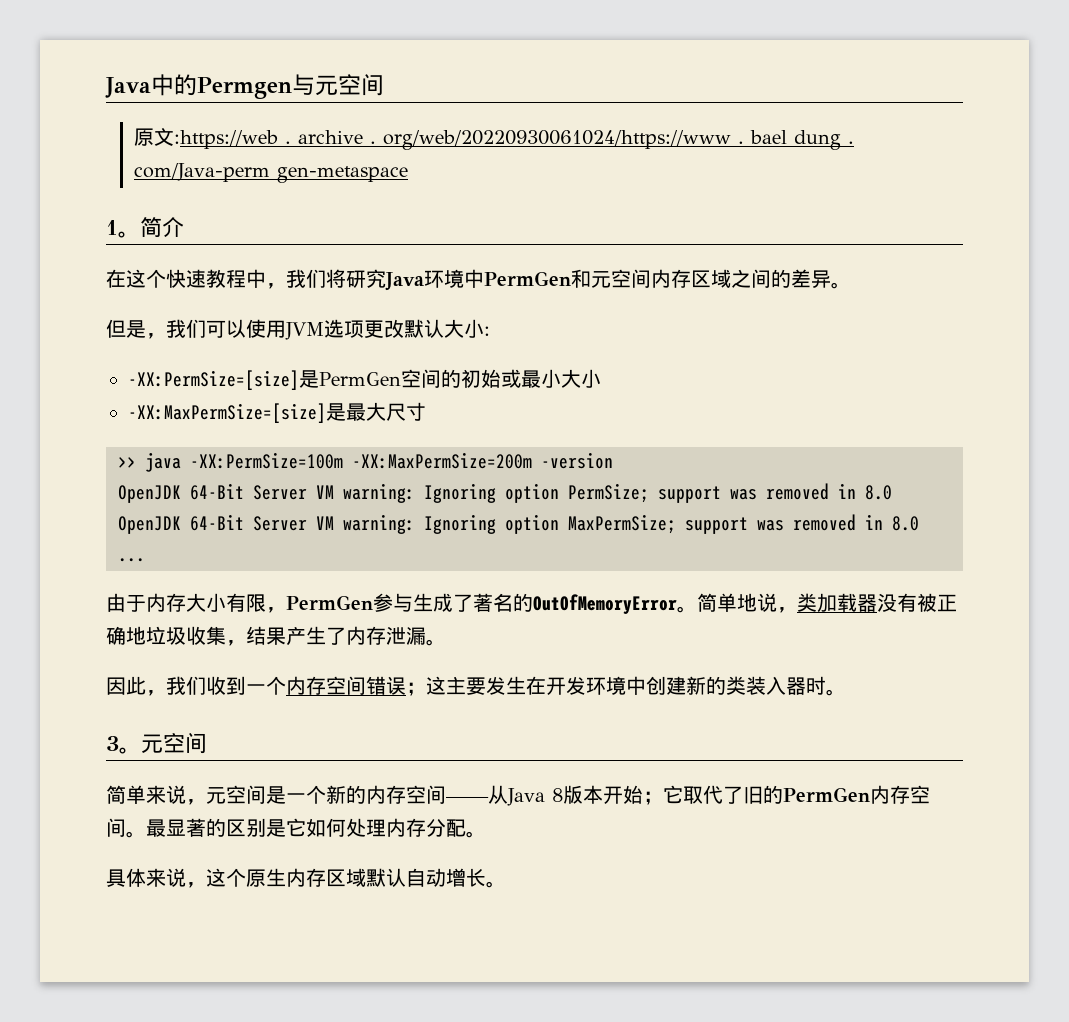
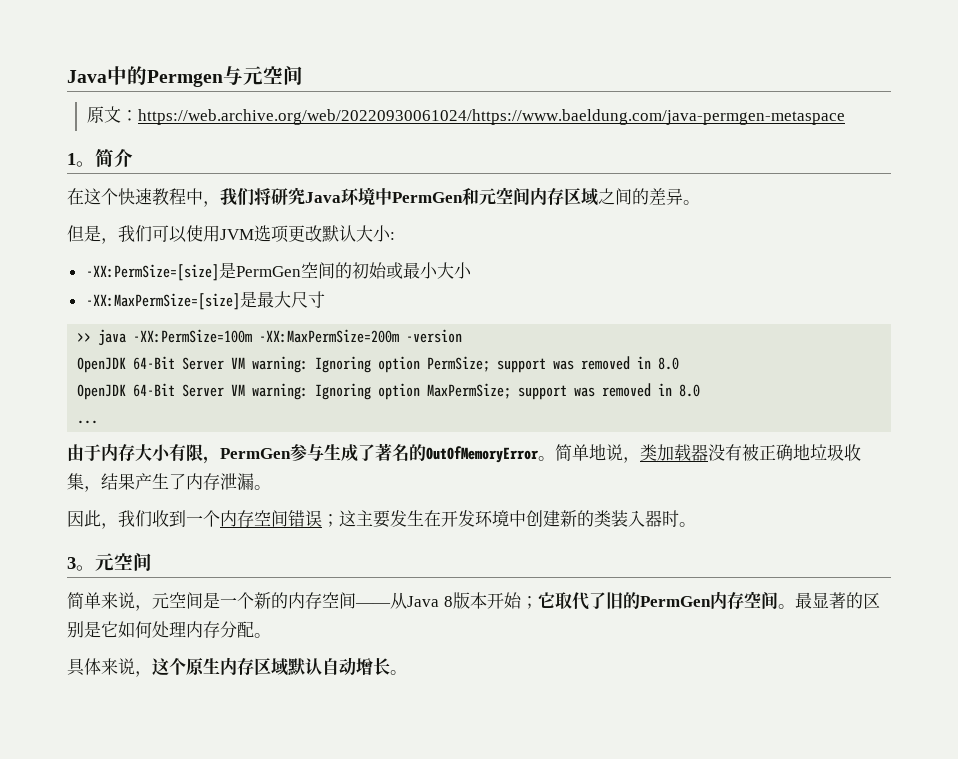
[173,130,854,150] [133,163,408,183] :https://web . archive . org/web/20220930061024/https://www . bael dung . com/Java-perm gen-metaspace -> [120,109,845,125] ：https://web.archive.org/web/20220930061024/https://www.baeldung.com/java-permgen-metaspace

